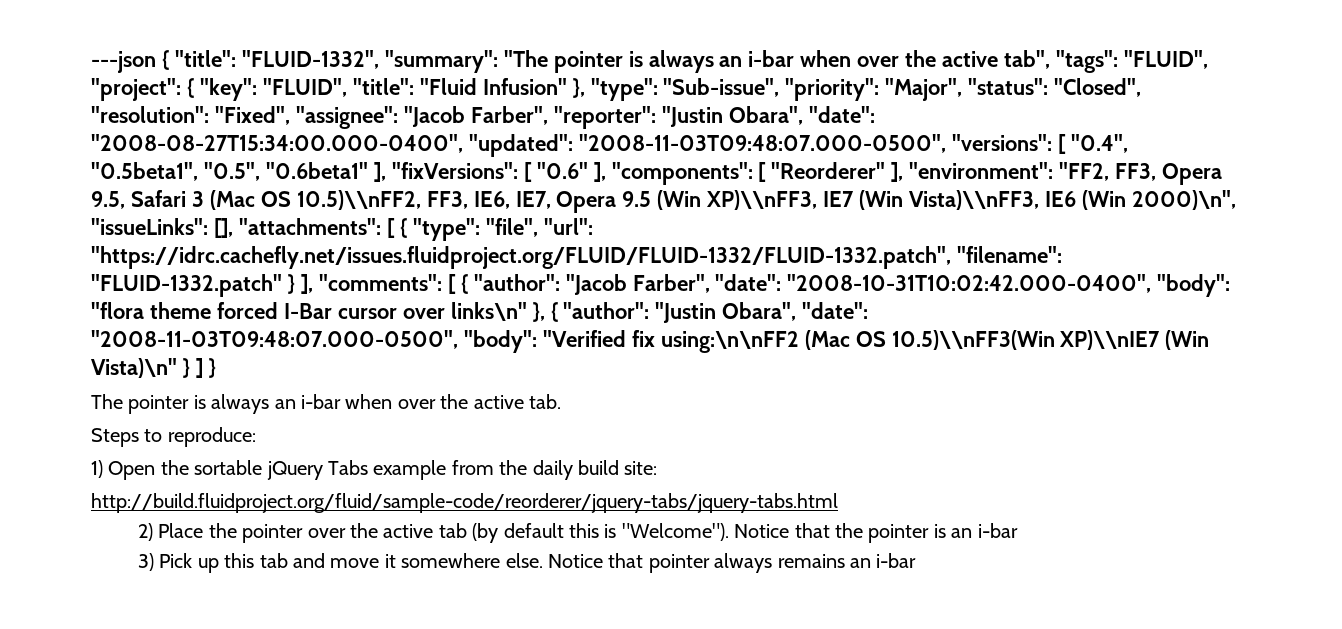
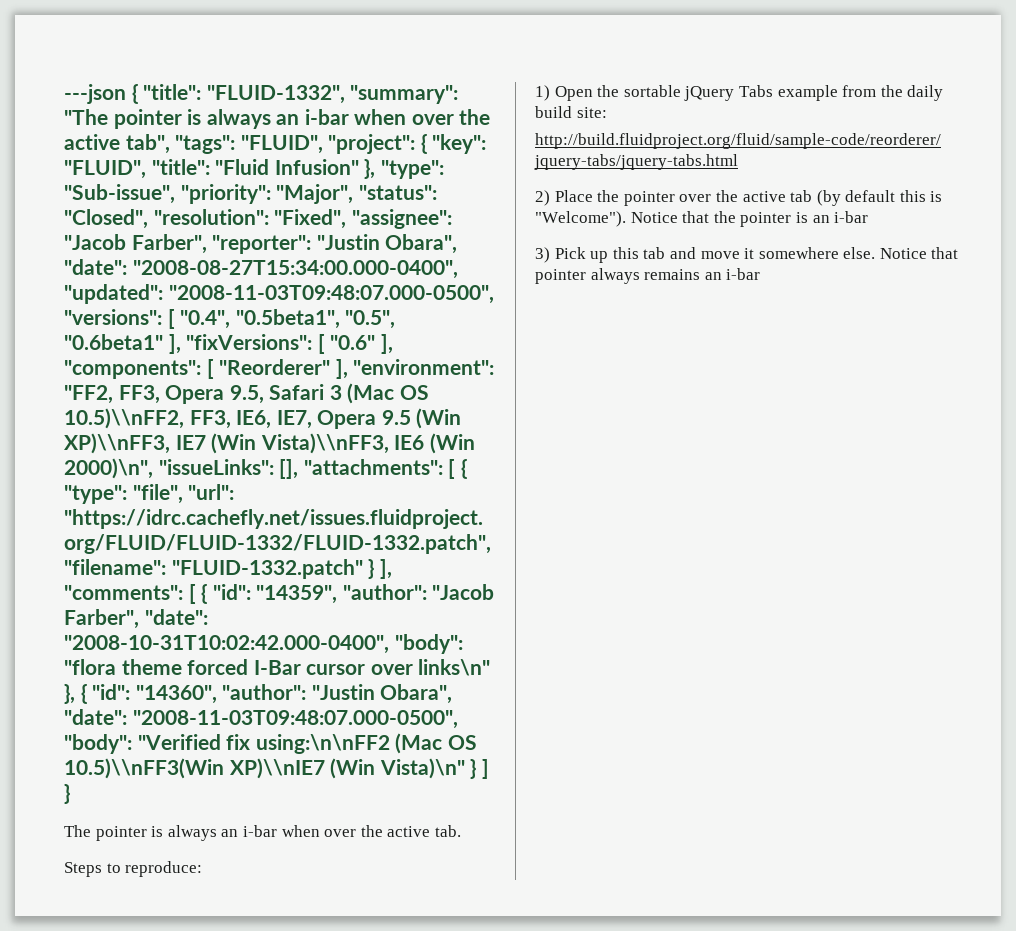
(468, 284) none -> [212,584,338,604] "id": "14359",
(558, 312) none -> [92,684,217,704] "id": "14360",

